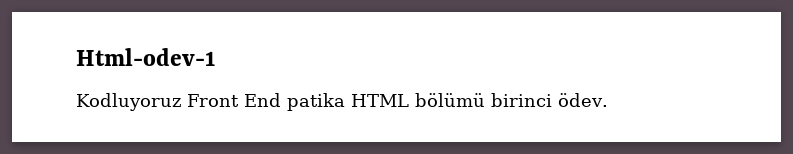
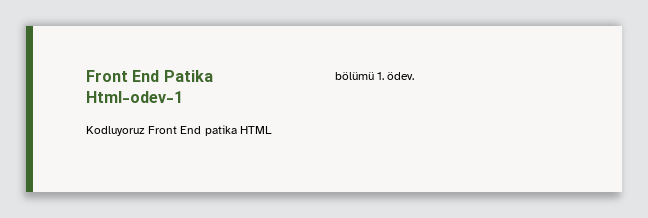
(76, 57) none -> [86,70,213,82] Front End Patika
[491,93,552,107] birinci -> [377,72,385,80] 1.

